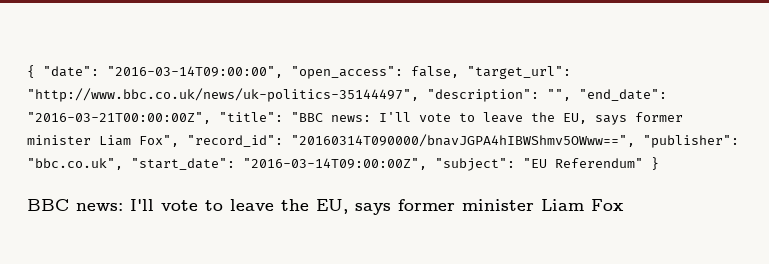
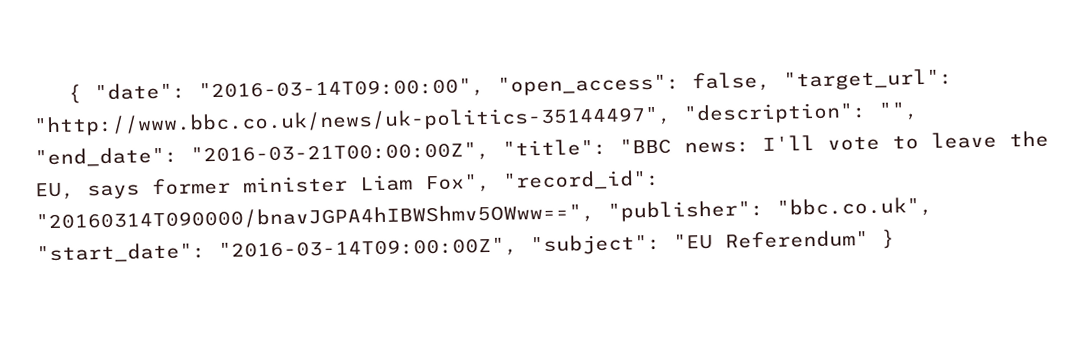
[27,199,624,215] // BBC news: I'll vote to leave the EU, says former minister Liam Fox -> (895, 239) none

